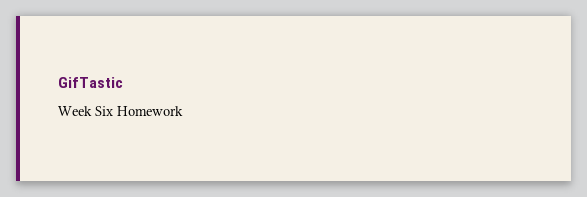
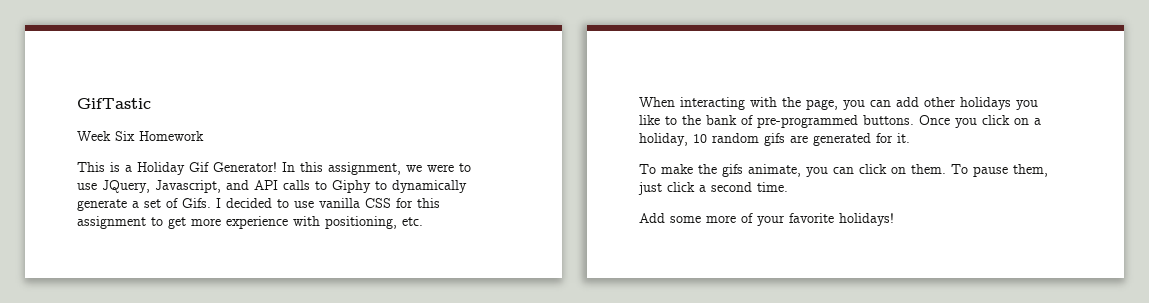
(183, 111) none -> [77,162,471,175] [77,180,467,193] [77,198,440,211] [77,216,423,229] [639,97,1038,110] [639,115,1041,128] [639,133,910,146] [639,164,1048,177] [638,182,788,195] [639,213,894,226] // This is a Holiday Gif Generator! In this assignment, we were to use JQuery, Javascript, and API calls to Giphy to dynamically generate a set of Gifs. I decided to use vanilla CSS for this assignment to get more experience with positioning, etc. // When interacting with the page, you can add other holidays you like to the bank of pre-programmed buttons. Once you click on a holiday, 10 random gifs are generated for it. // To make the gifs animate, you can click on them. To pause them, just click a second time. // Add some more of your favorite holidays!

